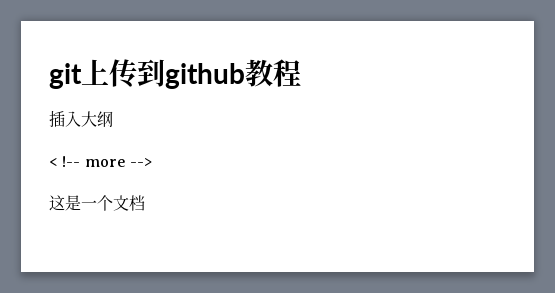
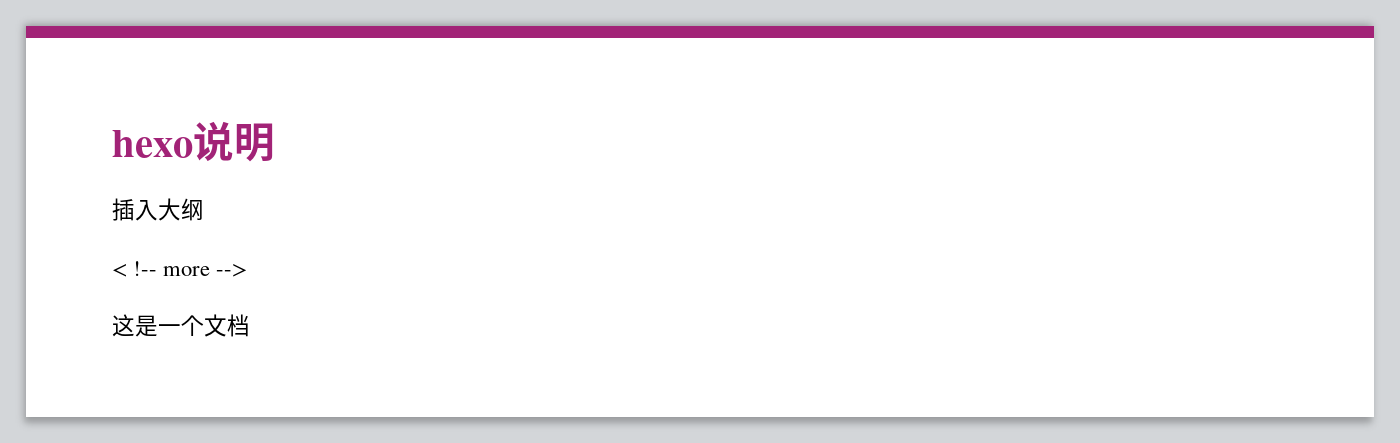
[49,59,301,89] git上传到github教程 -> [112,121,275,162] hexo说明

